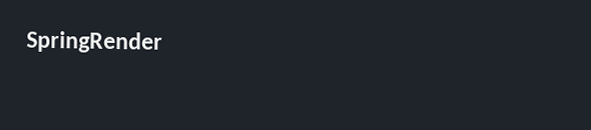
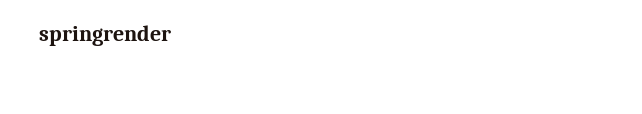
[26,30,163,54] SpringRender -> [39,25,171,46] springrender

